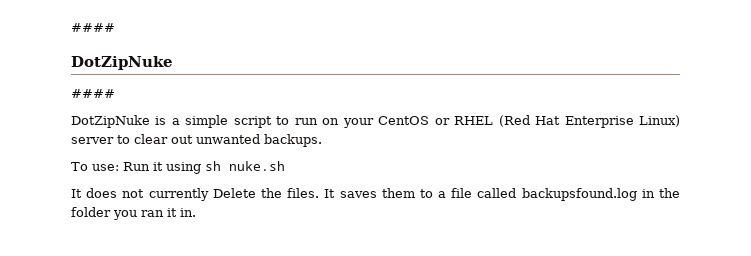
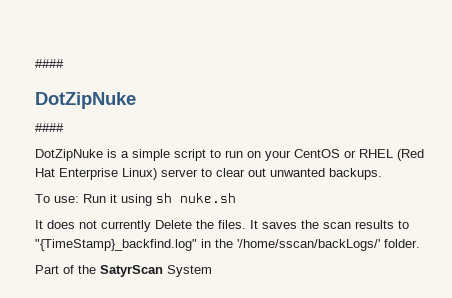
[381,188,680,201] [71,207,196,220] them to a file called backupsfound.log in the folder you ran it in. -> [301,220,409,229] [35,239,420,251] [35,265,212,277] the scan results to "{TimeStamp}_backfind.log" in the '/home/sscan/backLogs/' folder. // Part of the SatyrScan System

